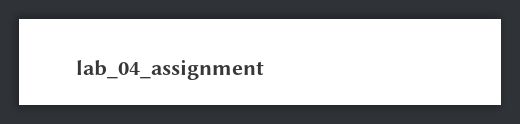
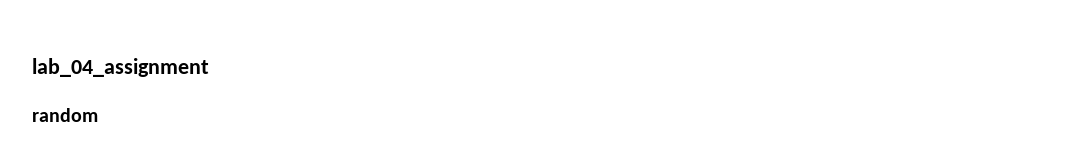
(264, 69) none -> [32,108,98,122] // random

